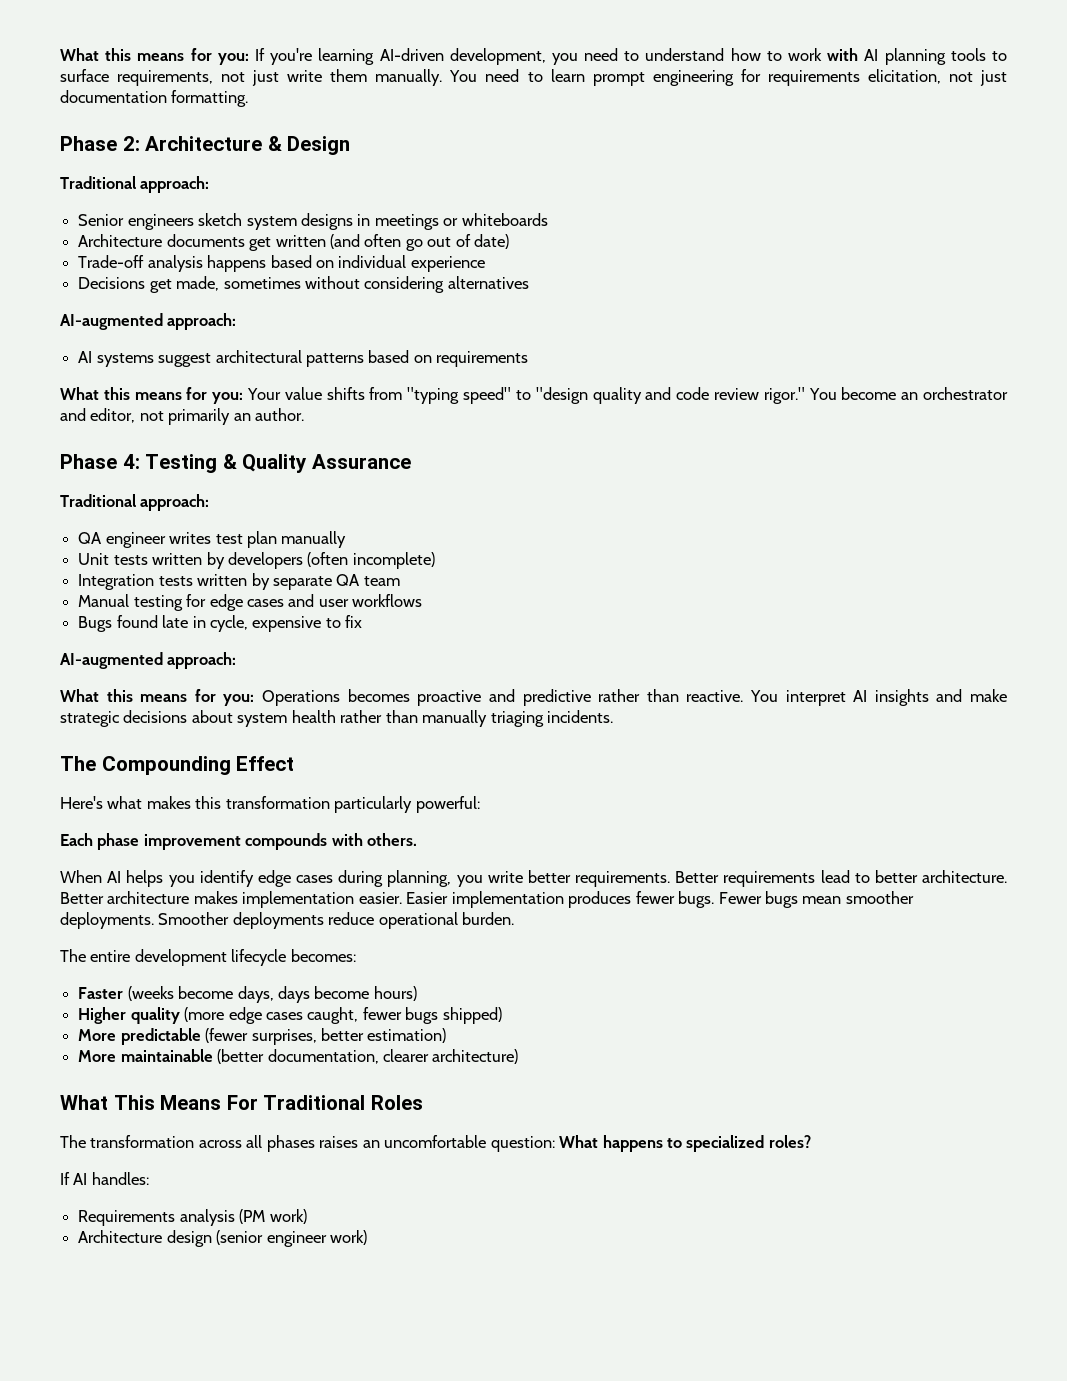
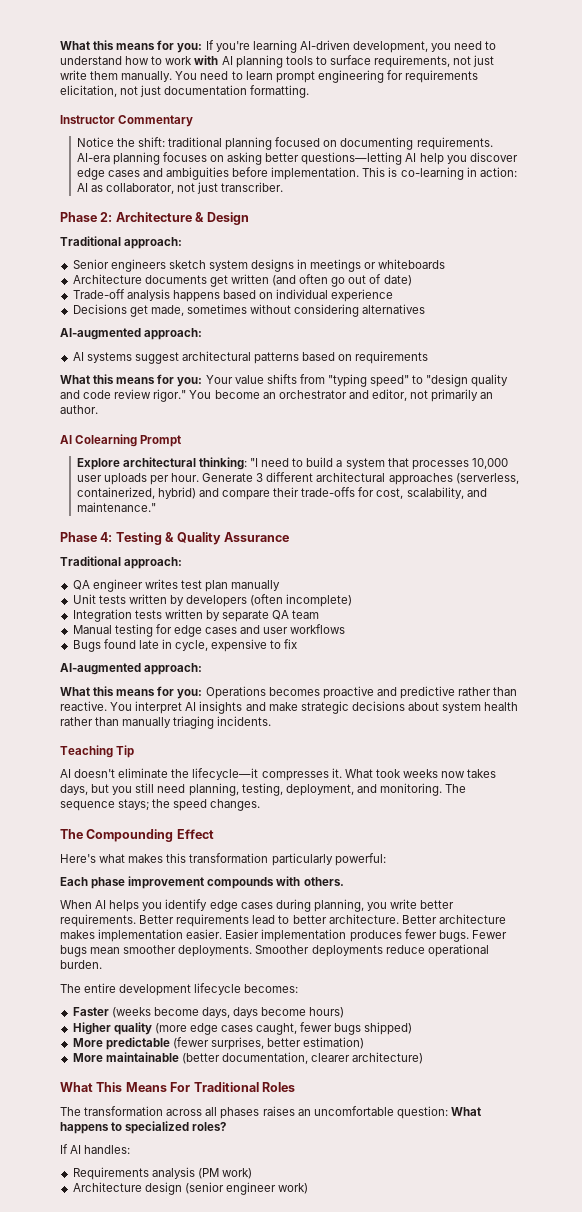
(249, 98) none -> [60,115,194,127] [76,137,493,150] [76,152,518,165] [76,167,517,180] [76,182,284,194] // Instructor Commentary // Notice the shift: traditional planning focused on documenting requirements. AI-era planning focuses on asking better questions—letting AI help you discover edge cases and ambiguities before implementation. This is co-learning in action: AI as collaborator, not just transcriber.
(305, 414) none -> [60,434,182,447] [76,457,508,470] [76,472,519,485] [76,487,487,500] [76,502,156,512] // AI Colearning Prompt // Explore architectural thinking: "I need to build a system that processes 10,000 user uploads per hour. Generate 3 different architectural approaches (serverless, containerized, hybrid) and compare their trade-offs for cost, scalability, and maintenance."
(614, 716) none -> [60,745,135,758] [60,768,497,781] [60,783,467,796] [60,799,261,811] // Teaching Tip // AI doesn't eliminate the lifecycle—it compresses it. What took weeks now takes days, but you still need planning, testing, deployment, and monitoring. The sequence stays; the speed changes.

